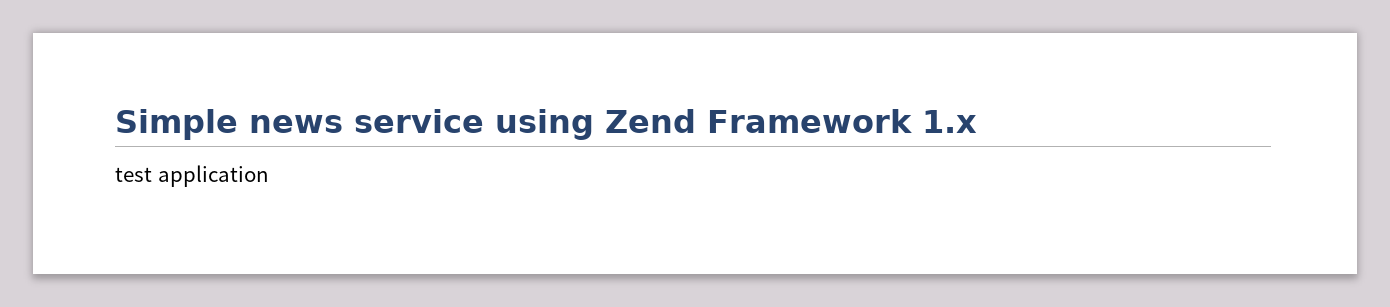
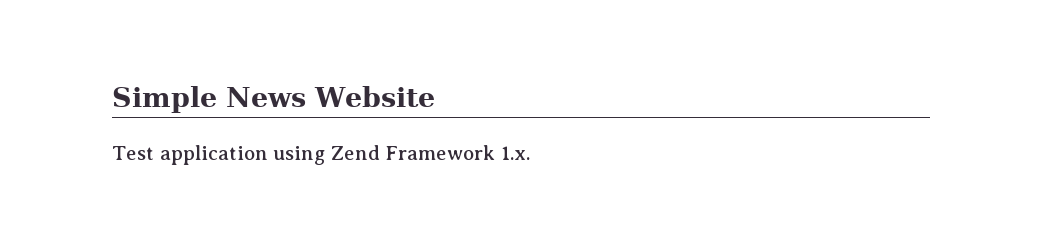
[249,109,977,140] [115,165,269,187] news service using Zend Framework 1.x // test application -> [226,86,435,107] [112,145,530,165] News Website // Test application using Zend Framework 1.x.

